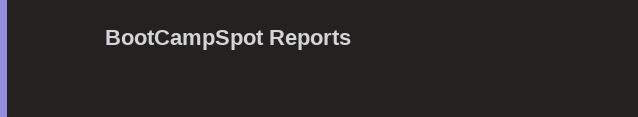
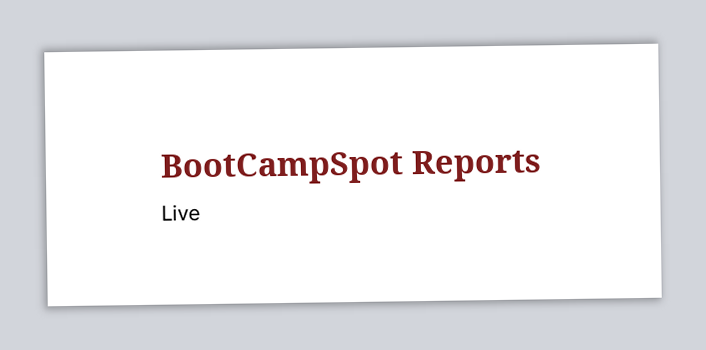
(351, 40) none -> [161,204,201,222] // Live

